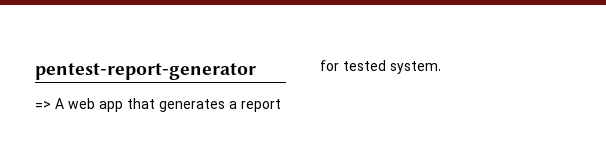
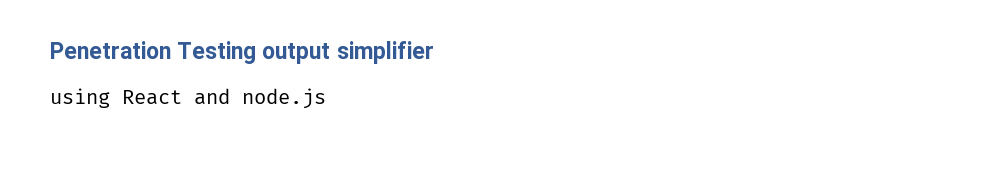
[35,63,256,80] [35,98,281,112] [320,60,441,74] pentest-report-generator // => A web app that generates a report for tested system. -> [50,41,434,64] [50,88,326,109] Penetration Testing output simplifier // using React and node.js

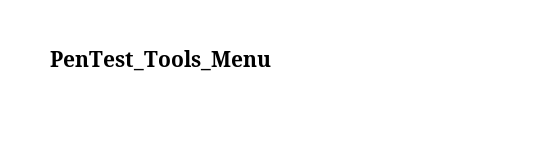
[50,41,434,64] [50,88,326,109] Penetration Testing output simplifier // using React and node.js -> [50,50,271,71] PenTest_Tools_Menu

